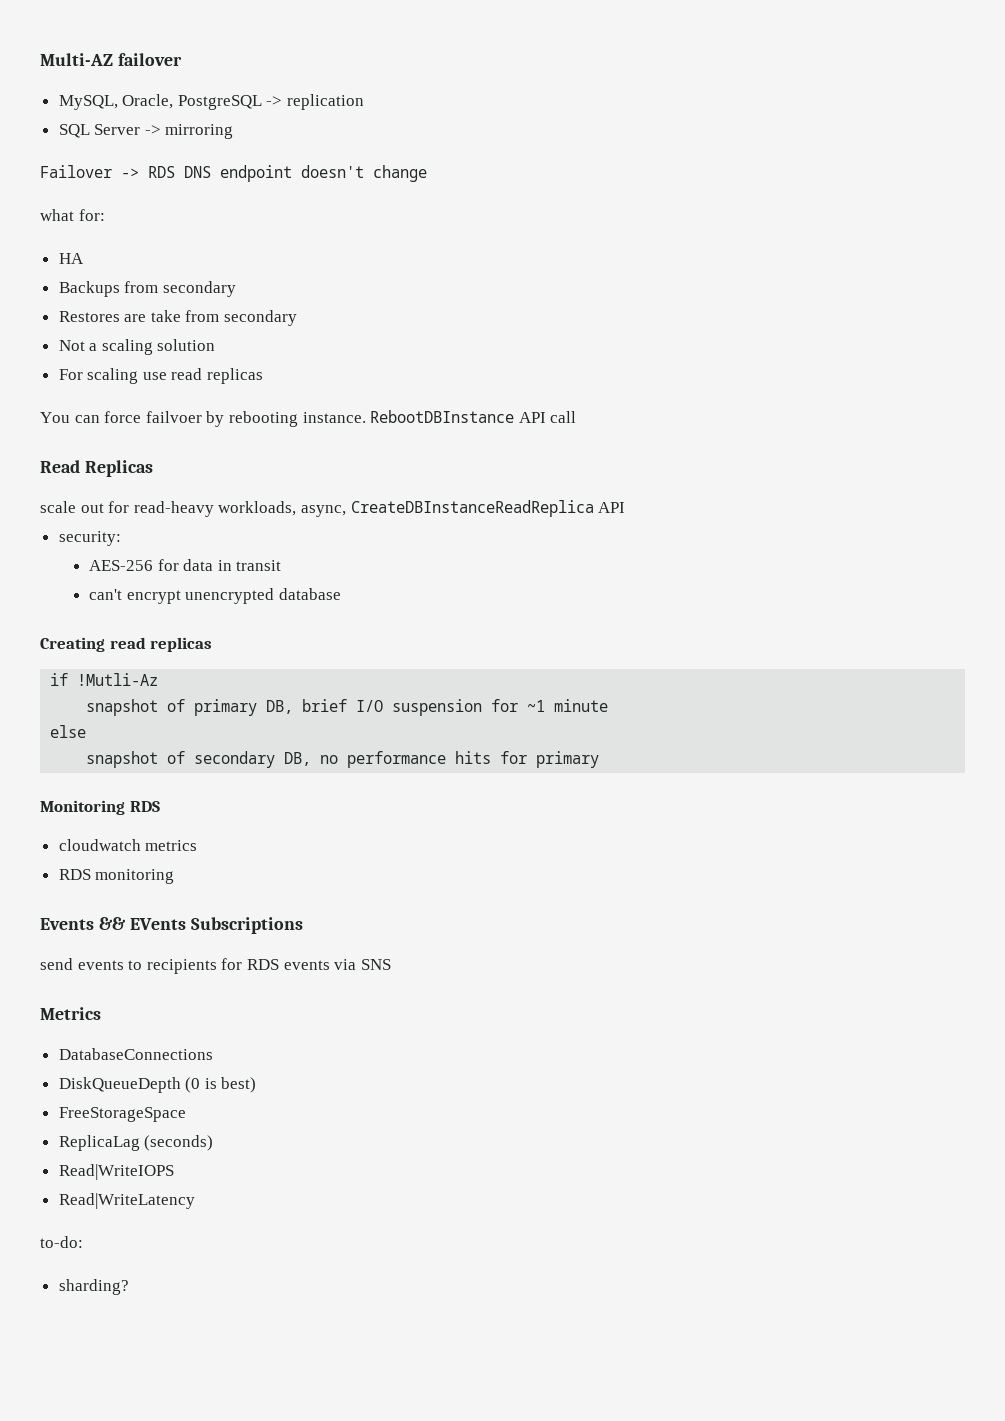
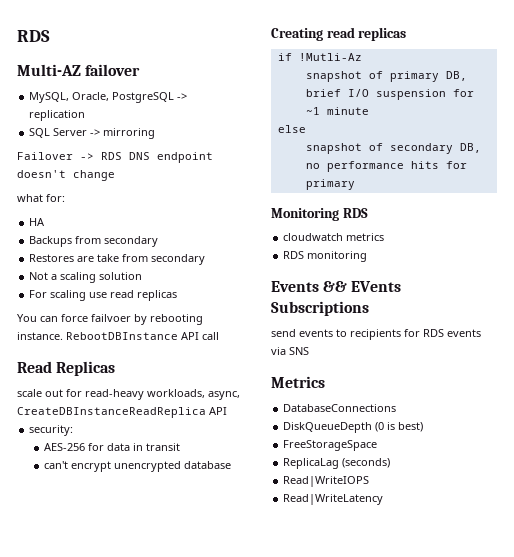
(40, 59) none -> [17,30,50,42] RDS //
[40,1236,83,1248] [58,1279,129,1295] // to-do: // sharding? -> (384, 499) none

